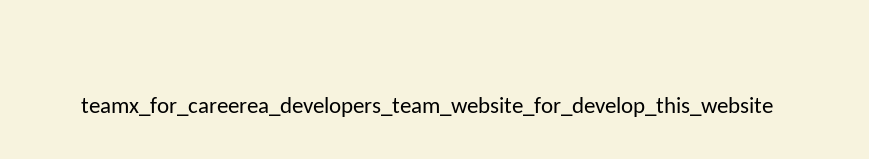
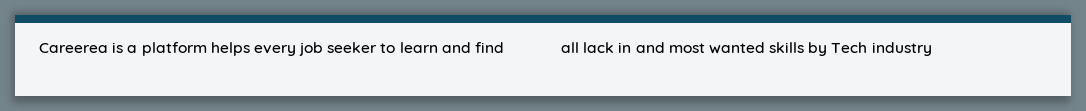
[81,97,773,117] teamx_for_careerea_developers_team_website_for_develop_this_website -> [39,42,932,56] Careerea is a platform helps every job seeker to learn and find all lack in and most wanted skills by Tech industry

